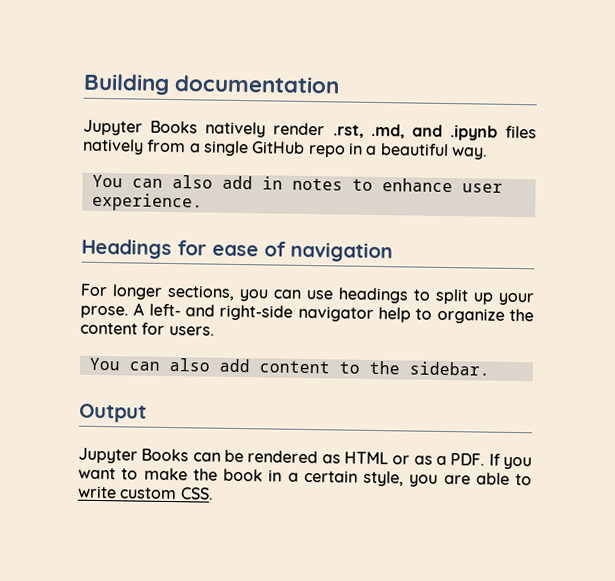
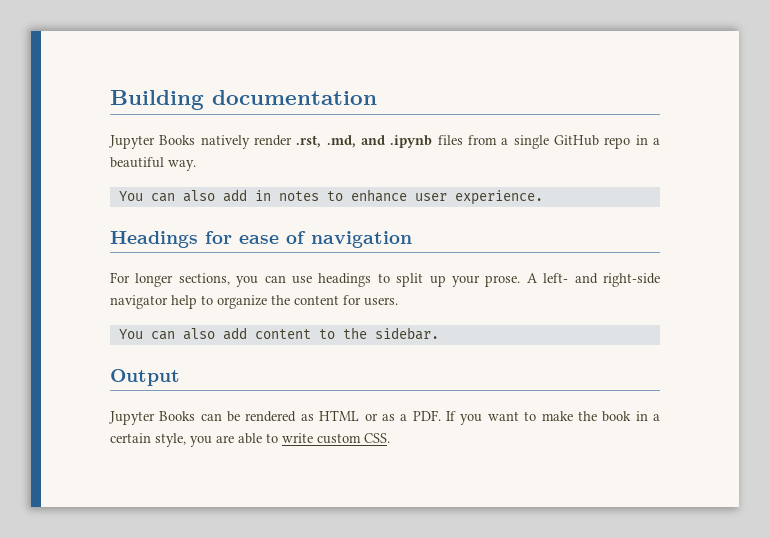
[82,138,144,155] natively -> (463, 140) none

